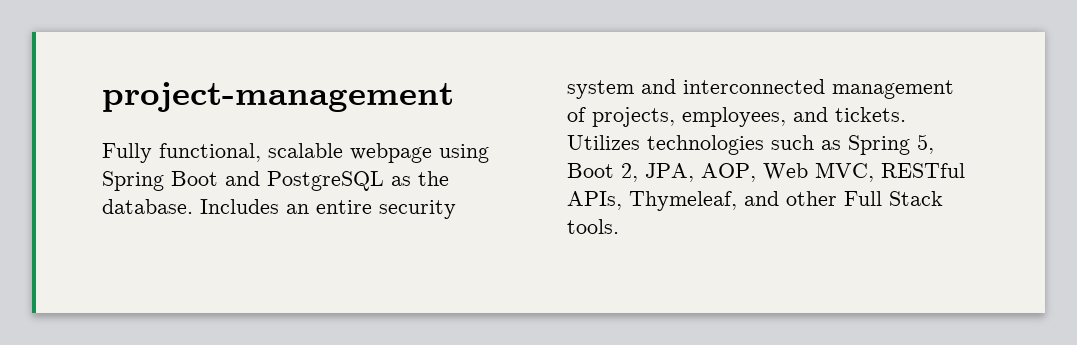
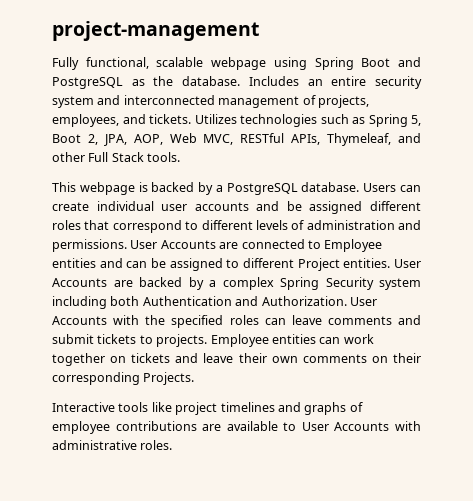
(619, 226) none -> [52,182,421,195] [52,201,421,214] [52,220,421,233] [52,239,383,252] [52,258,421,271] [52,277,421,290] [52,296,377,309] [52,315,421,328] [52,334,374,347] [52,353,421,366] [52,372,195,385] [52,402,363,415] [52,421,421,434] [52,440,173,450] // This webpage is backed by a PostgreSQL database. Users can create individual user accounts and be assigned different roles that correspond to different levels of administration and permissions. User Accounts are connected to Employee entities and can be assigned to different Project entities. User Accounts are backed by a complex Spring Security system including both Authentication and Authorization. User Accounts with the specified roles can leave comments and submit tickets to projects. Employee entities can work together on tickets and leave their own comments on their corresponding Projects. // Interactive tools like project timelines and graphs of employee contributions are available to User Accounts with administrative roles.

